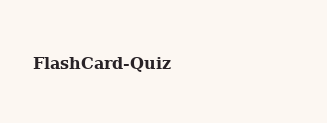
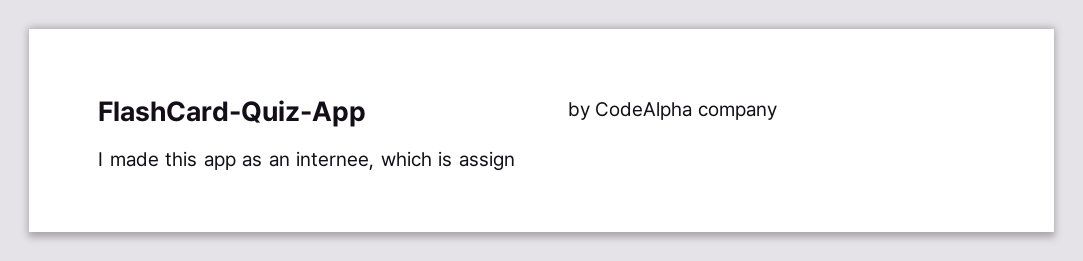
[33,57,171,72] FlashCard-Quiz -> [98,100,366,127] [98,151,515,171] [568,102,777,120] FlashCard-Quiz-App // I made this app as an internee, which is assign by CodeAlpha company

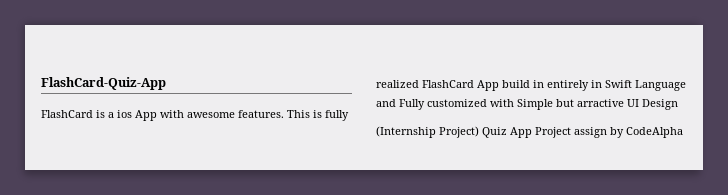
[98,151,453,170] I made this app as an internee, which is -> [41,110,349,121] [376,80,686,91] [376,99,678,110] [376,126,571,138] FlashCard is a ios App with awesome features. This is fully realized FlashCard App build in entirely in Swift Language and Fully customized with Simple but arractive UI Design // (Internship Project) Quiz App Project
[697,105,777,120] company -> (683, 132) none

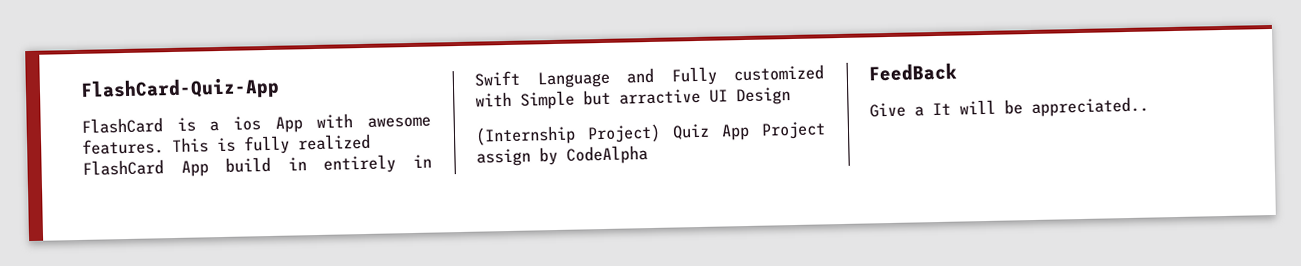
(683, 132) none -> [868,62,957,82] [869,96,1149,118] // FeedBack // Give a It will be appreciated..

